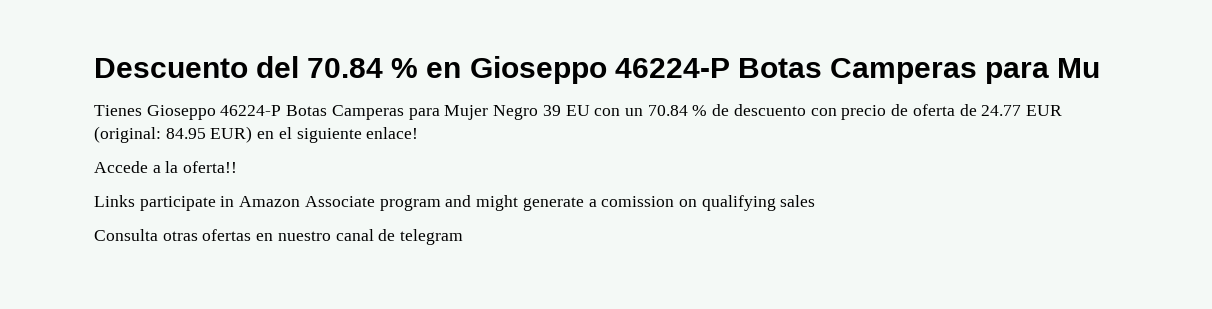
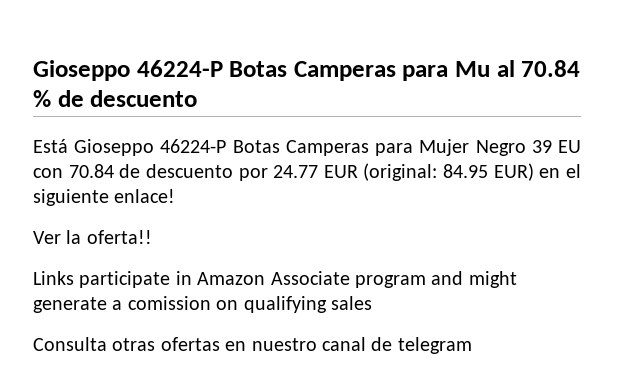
[94,56,462,78] Descuento del 70.84 % en -> (33, 70) none
[94,105,142,116] // Tienes -> [496,60,581,77] [33,90,198,107] [33,139,68,153] al 70.84 % de descuento // Está
[624,104,977,120] un 70.84 % de descuento con precio de oferta de -> [68,164,268,181] 70.84 de descuento por
[94,161,161,173] Accede a -> [33,231,61,244] Ver

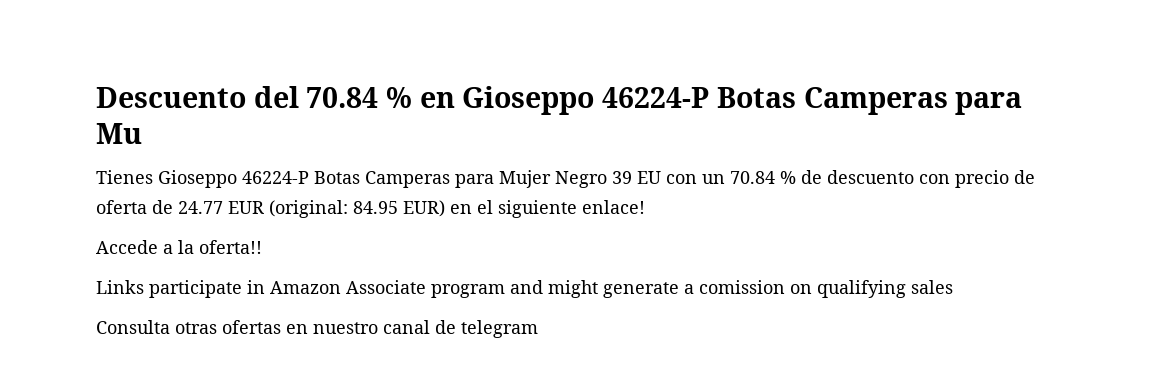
(33, 70) none -> [96,86,455,108] Descuento del 70.84 % en
[496,60,581,77] [33,90,198,107] [33,139,68,153] al 70.84 % de descuento // Está -> [96,170,153,184] // Tienes
[68,164,268,181] 70.84 de descuento por -> [702,170,1035,188] [96,200,173,214] un 70.84 % de descuento con precio de oferta de
[33,231,61,244] Ver -> [96,240,173,254] Accede a

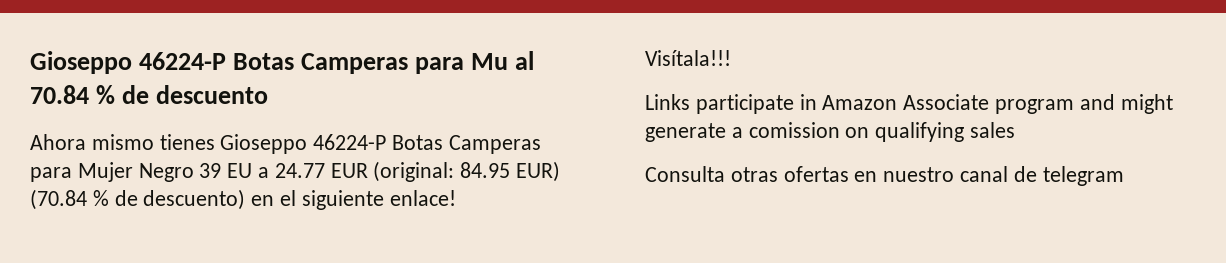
[96,86,455,108] Descuento del 70.84 % en -> (30, 62) none
[96,170,153,184] // Tienes -> [515,51,535,70] [30,85,269,104] [30,134,215,150] al 70.84 % de descuento // Ahora mismo tienes
[666,170,1035,188] [96,200,173,214] con un 70.84 % de descuento con precio de oferta de -> [258,167,270,178] a
(445, 208) none -> [30,189,246,210] (70.84 % de descuento)
[96,240,262,254] Accede a la oferta!! -> [645,50,731,66] Visítala!!!

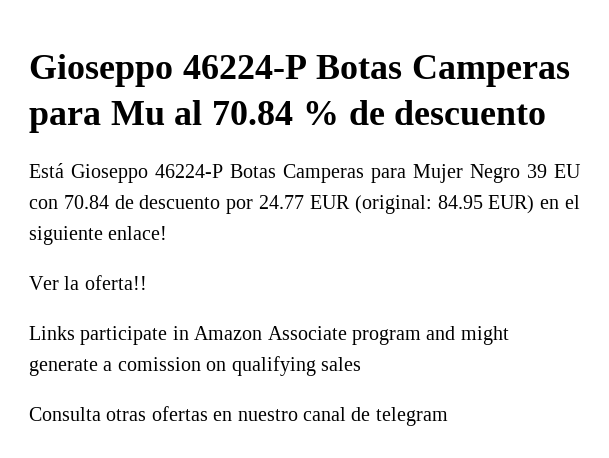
[30,134,215,150] Ahora mismo tienes -> [29,163,64,178] Está
[258,167,270,178] a -> [29,195,254,214] con 70.84 de descuento por
[30,189,246,210] (70.84 % de descuento) -> (535, 204) none
[645,50,731,66] Visítala!!! -> [29,275,147,290] Ver la oferta!!

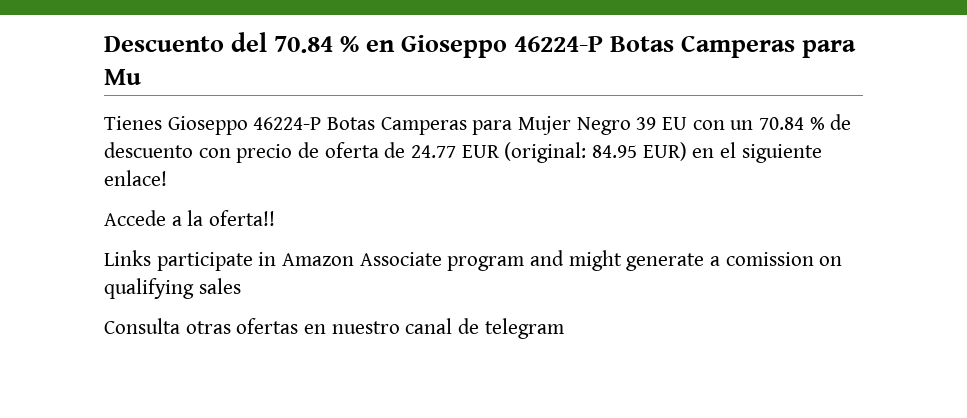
(29, 70) none -> [104,32,395,53] Descuento del 70.84 % en
[174,100,547,125] [29,163,64,178] al 70.84 % de descuento // Está -> [104,116,162,130] // Tienes
[63,195,254,214] 70.84 de descuento por -> [730,114,852,130] [104,142,406,163] un 70.84 % de descuento con precio de oferta de
[29,276,59,290] Ver -> [104,210,182,226] Accede a

